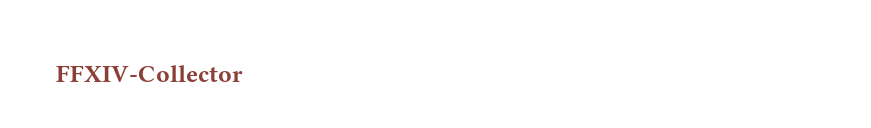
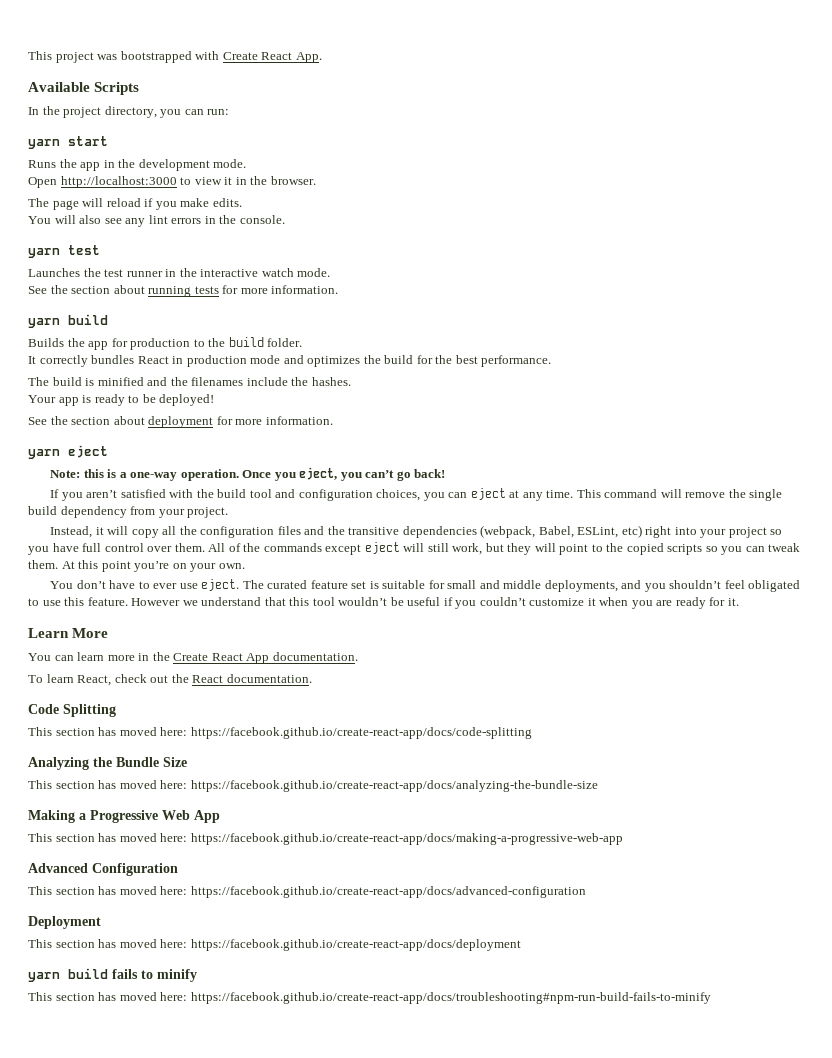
[56,65,243,82] FFXIV-Collector -> [28,51,322,63] [28,82,140,95] [28,106,230,118] [28,136,108,149] [28,159,247,171] [28,176,316,188] [28,198,242,210] [28,215,285,227] [28,245,100,258] [28,268,331,277] [28,285,339,297] [28,314,108,328] [28,337,303,350] [28,355,552,367] [28,377,351,386] [28,394,215,406] [28,416,333,428] [28,445,108,459] [50,467,446,481] [50,488,783,501] [28,506,229,518] [50,525,783,538] [28,542,801,555] [28,560,245,572] [50,579,801,592] [28,597,739,609] [28,628,109,638] [28,652,358,664] [28,674,312,686] [28,704,116,717] [28,727,532,739] [28,757,187,770] [28,780,598,792] [28,810,220,823] [28,833,623,845] [28,863,178,876] [28,886,586,898] [28,916,101,929] [28,939,521,951] [28,968,197,982] [28,992,711,1004] This project was bootstrapped with Create React App. // Available Scripts // In the project directory, you can run: // yarn start // Runs the app in the development mode. // Open http://localhost:3000 to view it in the browser. // The page will reload if you make edits. // You will also see any lint errors in the console. // yarn test // Launches the test runner in the interactive watch mode. // See the section about running tests for more information. // yarn build // Builds the app for production to the build folder. // It correctly bundles React in production mode and optimizes the build for the best performance. // The build is minified and the filenames include the hashes. // Your app is ready to be deployed! // See the section about deployment for more information. // yarn eject // Note: this is a one-way operation. Once you eject, you can’t go back! // If you aren’t satisfied with the build tool and configuration choices, you can eject at any time. This command will remove the single build dependency from your project. // Instead, it will copy all the configuration files and the transitive dependencies (webpack, Babel, ESLint, etc) right into your project so you have full control over them. All of the commands except eject will still work, but they will point to the copied scripts so you can tweak them. At this point you’re on your own. // You don’t have to ever use eject. The curated feature set is suitable for small and middle deployments, and you shouldn’t feel obligated to use this feature. However we understand that this tool wouldn’t be useful if you couldn’t customize it when you are ready for it. // Learn More // You can learn more in the Create React App documentation. // To learn React, check out the React documentation. // Code Splitting // This section has moved here: https://facebook.github.io/create-react-app/docs/code-splitting // Analyzing the Bundle Size // This section has moved here: https://facebook.github.io/create-react-app/docs/analyzing-the-bundle-size // Making a Progressive Web App // This section has moved here: https://facebook.github.io/create-react-app/docs/making-a-progressive-web-app // Advanced Configuration // This section has moved here: https://facebook.github.io/create-react-app/docs/advanced-configuration // Deployment // This section has moved here: https://facebook.github.io/create-react-app/docs/deployment // yarn build fails to minify // This section has moved here: https://facebook.github.io/create-react-app/docs/troubleshooting#npm-run-build-fails-to-minify

